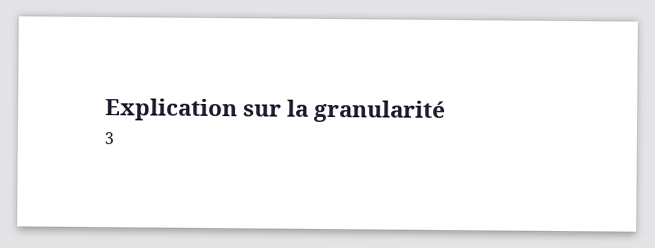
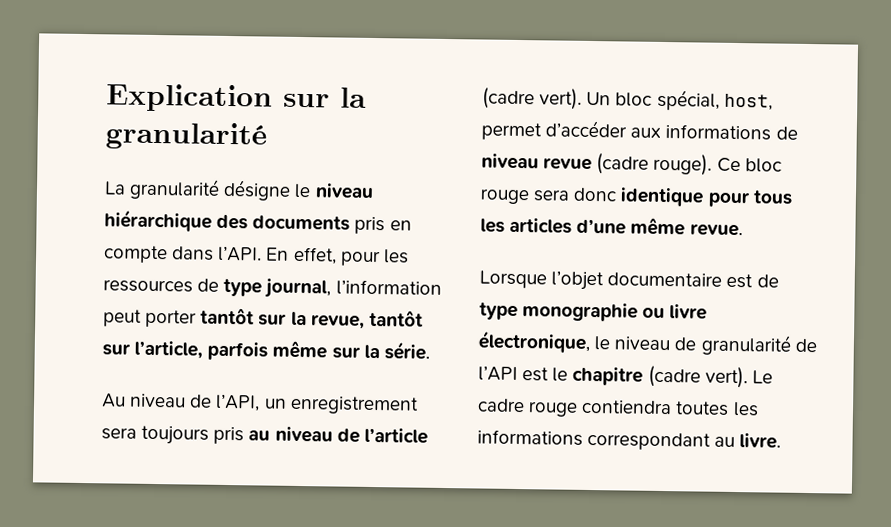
[104,132,114,145] 3 -> [104,178,374,201] [104,209,412,235] [103,245,409,267] [103,278,442,299] [103,307,423,329] [102,340,430,361] [101,393,419,415] [101,425,428,445] [482,87,773,111] [481,120,798,141] [481,153,782,176] [480,187,793,208] [480,217,743,237] [479,270,779,291] [479,302,708,322] [478,330,817,356] [478,365,773,389] [477,398,759,417] [477,429,782,451] La granularité désigne le niveau hiérarchique des documents pris en compte dans l’API. En effet, pour les ressources de type journal, l’information peut porter tantôt sur la revue, tantôt sur l’article, parfois même sur la série. // Au niveau de l’API, un enregistrement sera toujours pris au niveau de l’article (cadre vert). Un bloc spécial, host, permet d’accéder aux informations de niveau revue (cadre rouge). Ce bloc rouge sera donc identique pour tous les articles d’une même revue. // Lorsque l’objet documentaire est de type monographie ou livre électronique, le niveau de granularité de l’API est le chapitre (cadre vert). Le cadre rouge contiendra toutes les informations correspondant au livre.

